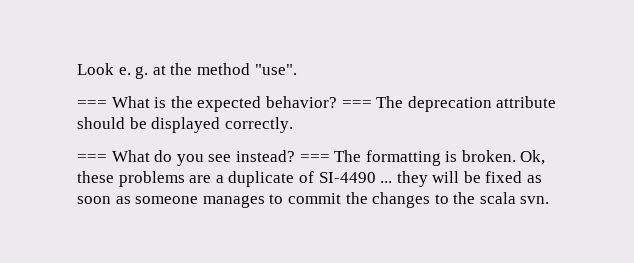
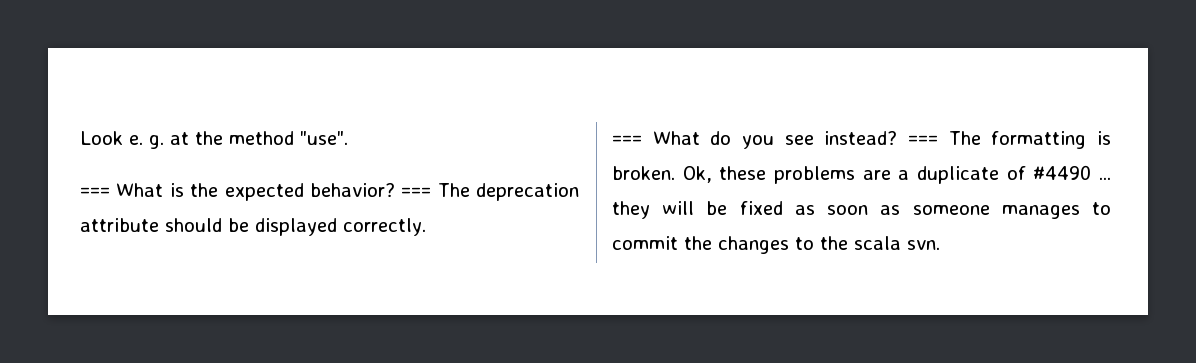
[318,172,376,183] SI-4490 -> [1033,165,1092,180] #4490

